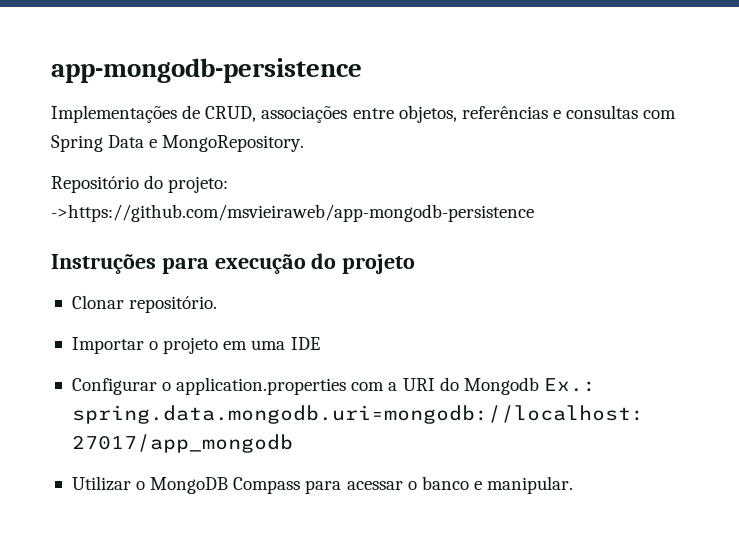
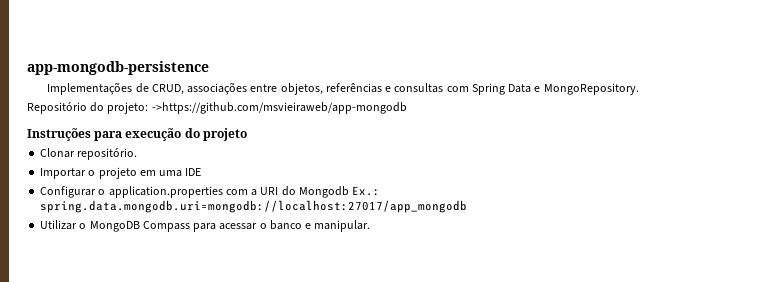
[51,204,534,222] ->https://github.com/msvieiraweb/app-mongodb-persistence -> [151,102,407,114] ->https://github.com/msvieiraweb/app-mongodb

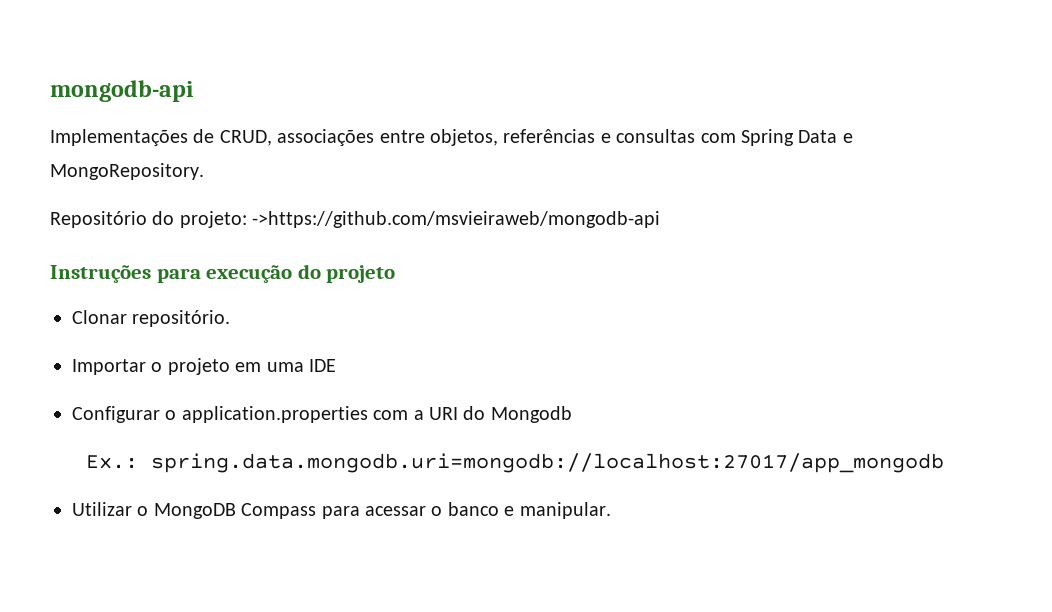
[27,61,209,75] app-mongodb-persistence -> [50,80,194,102] mongodb-api
[151,102,407,114] ->https://github.com/msvieiraweb/app-mongodb -> [252,211,661,228] ->https://github.com/msvieiraweb/mongodb-api
(349, 192) none -> (572, 414) //

